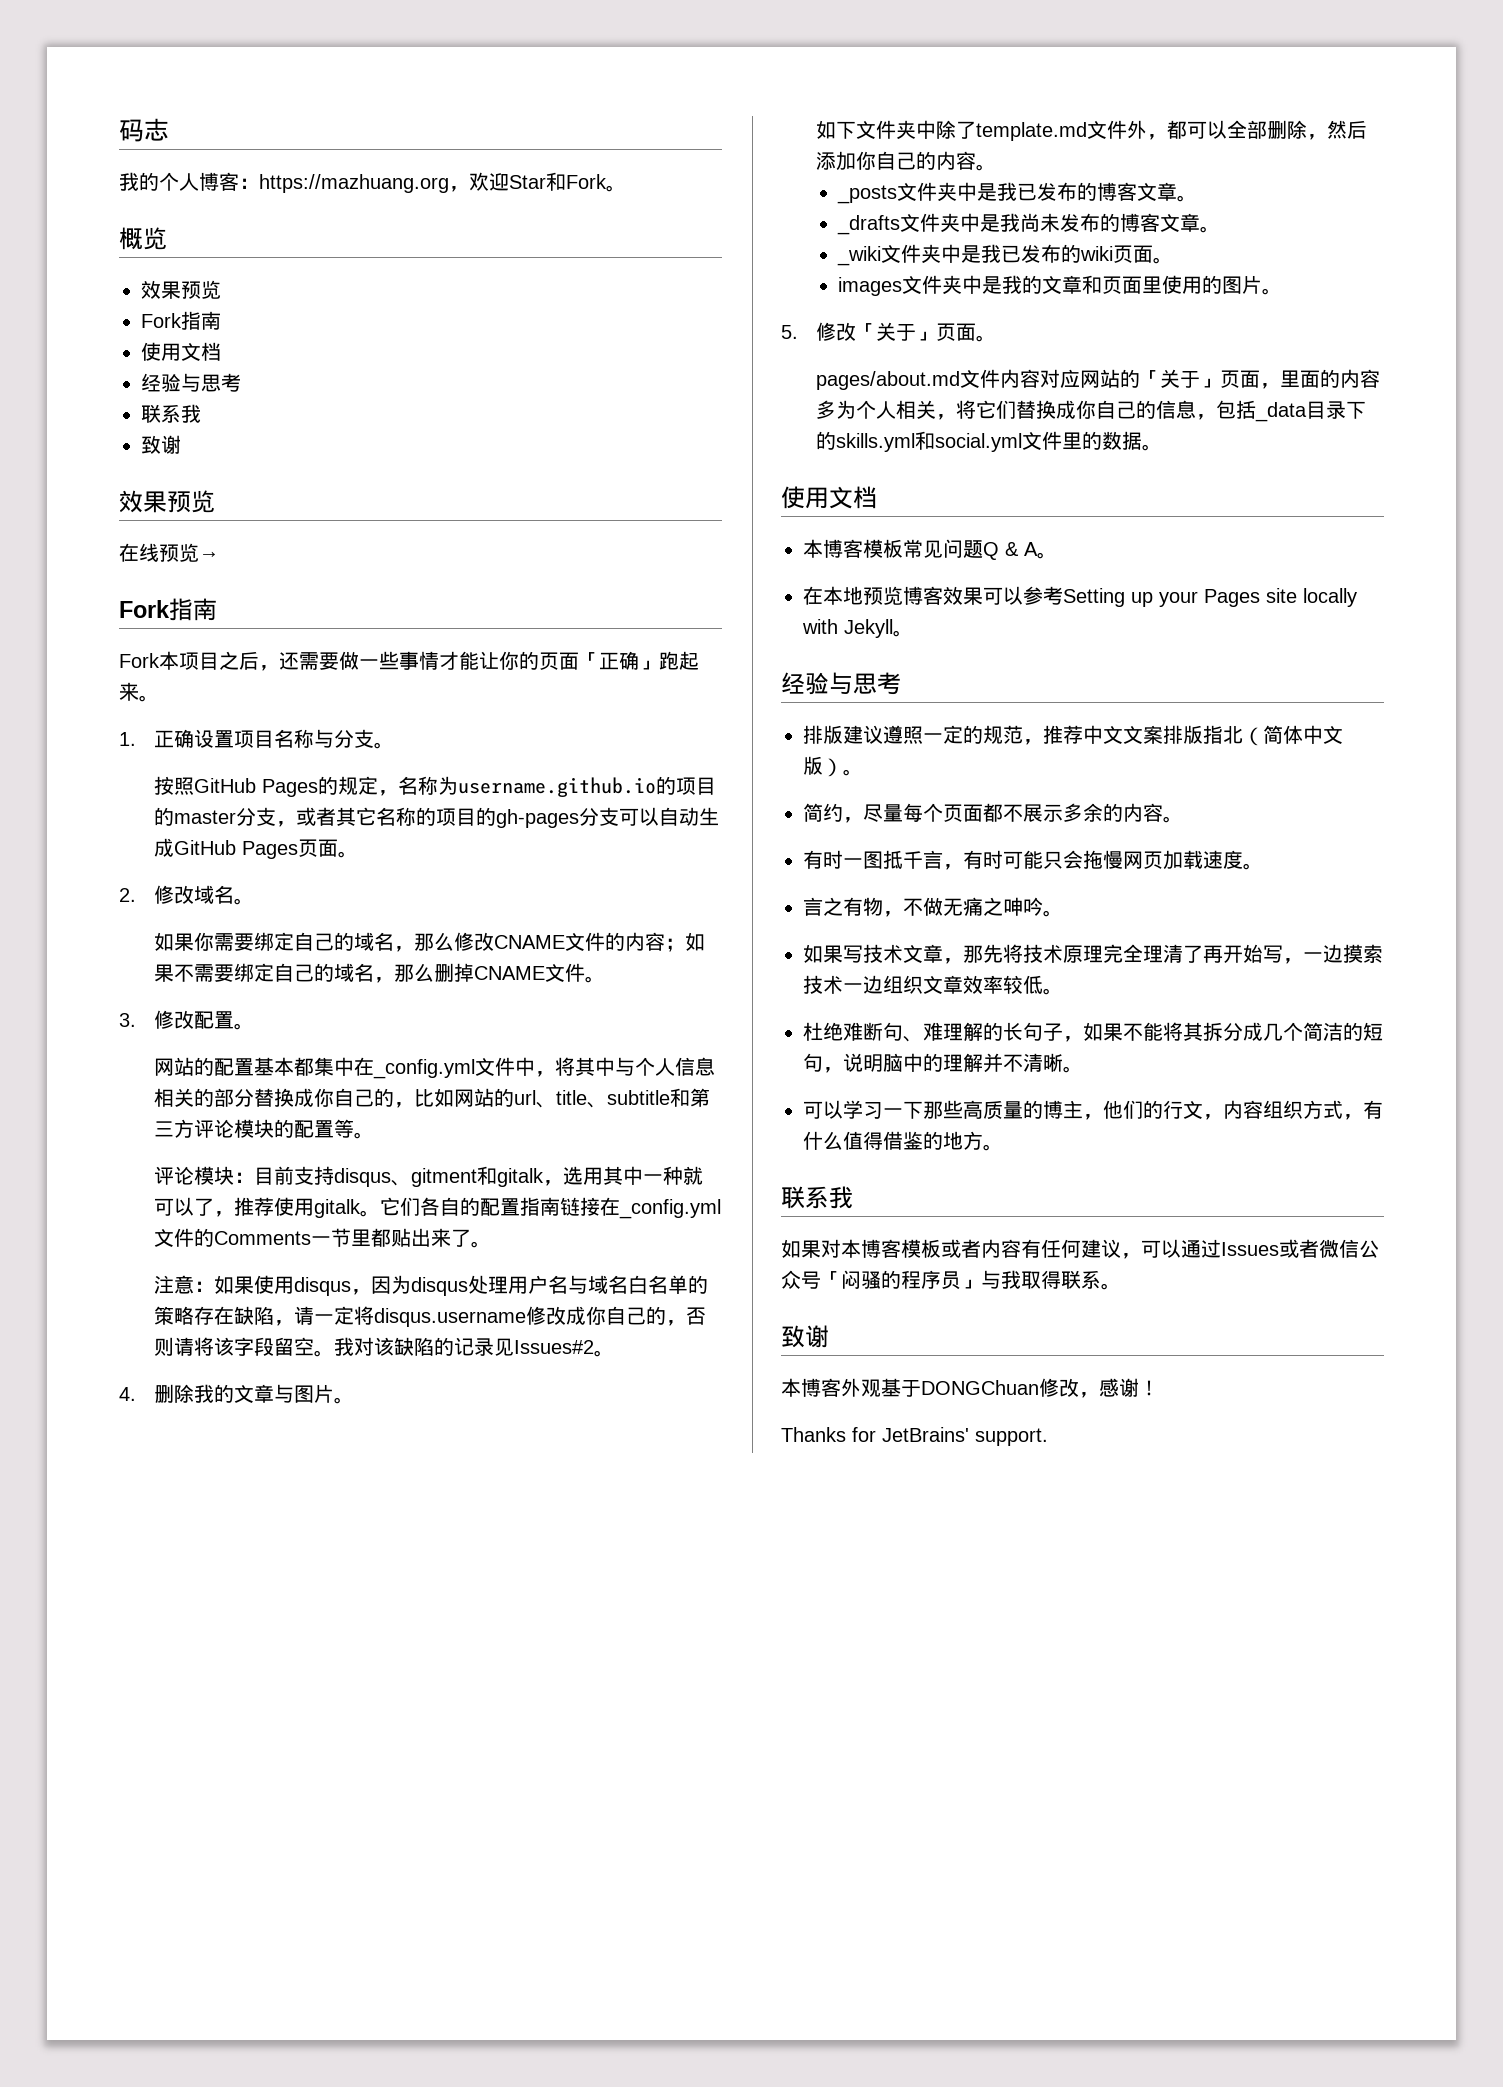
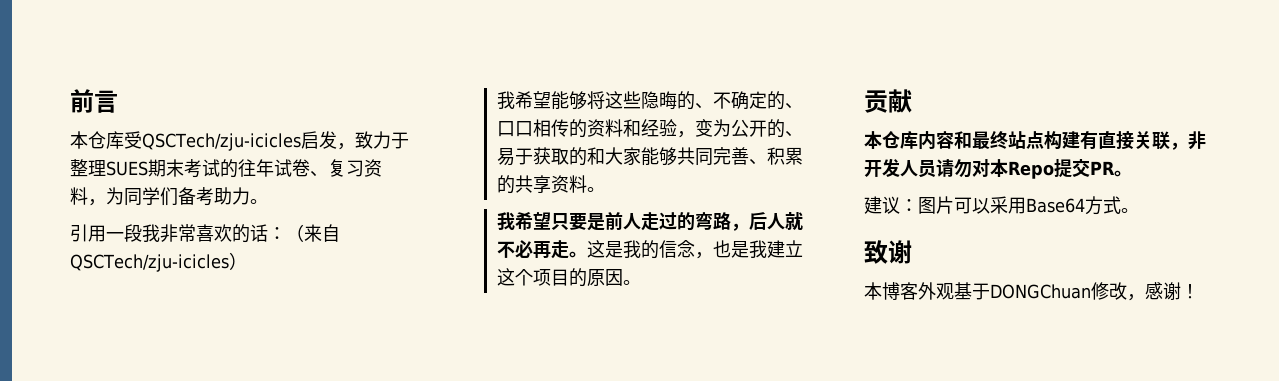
[119,118,169,142] [119,172,626,193] [119,227,167,250] [141,280,221,299] [141,311,221,330] [141,342,221,361] [141,373,241,392] [141,404,201,423] [141,435,181,454] [119,490,215,513] [119,543,219,562] [119,598,217,621] [119,651,699,671] [119,682,159,702] [119,729,395,749] [154,776,717,797] [154,807,720,828] [154,838,359,859] [119,885,255,905] [154,932,706,952] [154,963,606,983] [119,1010,255,1030] [154,1057,716,1079] [154,1088,711,1108] [154,1119,375,1139] [154,1166,704,1187] [154,1197,722,1219] [154,1228,492,1248] [154,1275,709,1296] [154,1306,707,1327] [154,1337,615,1357] [119,1384,355,1404] [816,120,1368,141] [816,151,997,171] [837,182,1198,204] [837,213,1221,235] [837,244,1174,266] [838,275,1283,296] [781,322,997,342] [816,369,1381,390] [816,400,1367,422] [816,431,1163,452] [781,486,877,509] [803,539,1057,560] [803,586,1357,607] [802,619,913,638] [781,672,901,695] [803,725,1343,746] [803,756,863,777] [803,803,1183,823] [803,850,1263,870] [803,897,1063,917] [803,944,1383,964] [803,975,1063,995] [803,1022,1383,1042] [803,1053,1083,1073] [803,1100,1383,1120] [803,1131,1003,1151] [781,1186,853,1209] [781,1239,1379,1259] [781,1270,1101,1290] 码志 // 我的个人博客：https://mazhuang.org，欢迎Star和Fork。 // 概览 // 效果预览 // Fork指南 // 使用文档 // 经验与思考 // 联系我 // 致谢 // 效果预览 // 在线预览→ // Fork指南 // Fork本项目之后，还需要做一些事情才能让你的页面「正确」跑起来。 // 1.正确设置项目名称与分支。 // 按照GitHub Pages的规定，名称为username.github.io的项目的master分支，或者其它名称的项目的gh-pages分支可以自动生成GitHub Pages页面。 // 2.修改域名。 // 如果你需要绑定自己的域名，那么修改CNAME文件的内容；如果不需要绑定自己的域名，那么删掉CNAME文件。 // 3.修改配置。 // 网站的配置基本都集中在_config.yml文件中，将其中与个人信息相关的部分替换成你自己的，比如网站的url、title、subtitle和第三方评论模块的配置等。 // 评论模块：目前支持disqus、gitment和gitalk，选用其中一种就可以了，推荐使用gitalk。它们各自的配置指南链接在_config.yml文件的Comments一节里都贴出来了。 // 注意：如果使用disqus，因为disqus处理用户名与域名白名单的策略存在缺陷，请一定将disqus.username修改成你自己的，否则请将该字段留空。我对该缺陷的记录见Issues#2。 // 4.删除我的文章与图片。 // 如下文件夹中除了template.md文件外，都可以全部删除，然后添加你自己的内容。 // _posts文件夹中是我已发布的博客文章。 // _drafts文件夹中是我尚未发布的博客文章。 // _wiki文件夹中是我已发布的wiki页面。 // images文件夹中是我的文章和页面里使用的图片。 // 5.修改「关于」页面。 // pages/about.md文件内容对应网站的「关于」页面，里面的内容多为个人相关，将它们替换成你自己的信息，包括_data目录下的skills.yml和social.yml文件里的数据。 // 使用文档 // 本博客模板常见问题Q & A。 // 在本地预览博客效果可以参考Setting up your Pages site locally with Jekyll。 // 经验与思考 // 排版建议遵照一定的规范，推荐中文文案排版指北（简体中文版）。 // 简约，尽量每个页面都不展示多余的内容。 // 有时一图抵千言，有时可能只会拖慢网页加载速度。 // 言之有物，不做无痛之呻吟。 // 如果写技术文章，那先将技术原理完全理清了再开始写，一边摸索技术一边组织文章效率较低。 // 杜绝难断句、难理解的长句子，如果不能将其拆分成几个简洁的短句，说明脑中的理解并不清晰。 // 可以学习一下那些高质量的博主，他们的行文，内容组织方式，有什么值得借鉴的地方。 // 联系我 // 如果对本博客模板或者内容有任何建议，可以通过Issues或者微信公众号「闷骚的程序员」与我取得联系 -> [70,89,118,113] [70,131,409,151] [70,159,382,178] [70,187,268,206] [70,224,340,243] [70,252,247,272] [496,91,803,110] [496,119,803,138] [496,147,803,166] [496,175,605,194] [496,212,803,231] [496,240,803,259] [496,268,641,287] [864,89,912,113] [864,131,1206,150] [864,158,1132,179] [864,196,1121,215] 前言 // 本仓库受QSCTech/zju-icicles启发，致力于整理SUES期末考试的往年试卷、复习资料，为同学们备考助力。 // 引用一段我非常喜欢的话：（来自QSCTech/zju-icicles） // 我希望能够将这些隐晦的、不确定的、口口相传的资料和经验，变为公开的、易于获取的和大家能够共同完善、积累的共享资料。 // 我希望只要是前人走过的弯路，后人就不必再走。这是我的信念，也是我建立这个项目的原因。 // 贡献 // 本仓库内容和最终站点构建有直接关联，非开发人员请勿对本Repo提交PR。 // 建议：图片可以采用Base64方式
[781,1427,1048,1446] // Thanks for JetBrains' support. -> (1199, 291) none

